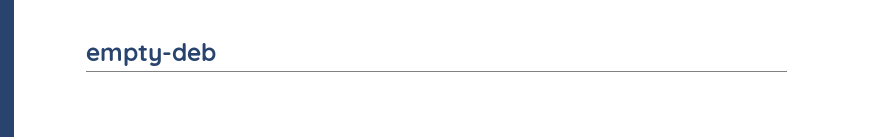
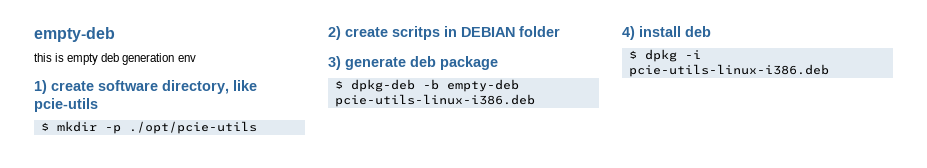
[86,43,216,66] empty-deb -> [34,27,115,42] [34,53,196,65] [34,80,257,94] [34,98,98,112] [40,121,257,134] [328,26,560,40] [328,56,498,70] [334,79,519,92] [334,94,535,107] [622,26,711,40] [628,49,701,62] [628,64,829,77] empty-deb // this is empty deb generation env // 1) create software directory, like pcie-utils // $ mkdir -p ./opt/pcie-utils // 2) create scritps in DEBIAN folder // 3) generate deb package // $ dpkg-deb -b empty-deb pcie-utils-linux-i386.deb // 4) install deb // $ dpkg -i pcie-utils-linux-i386.deb

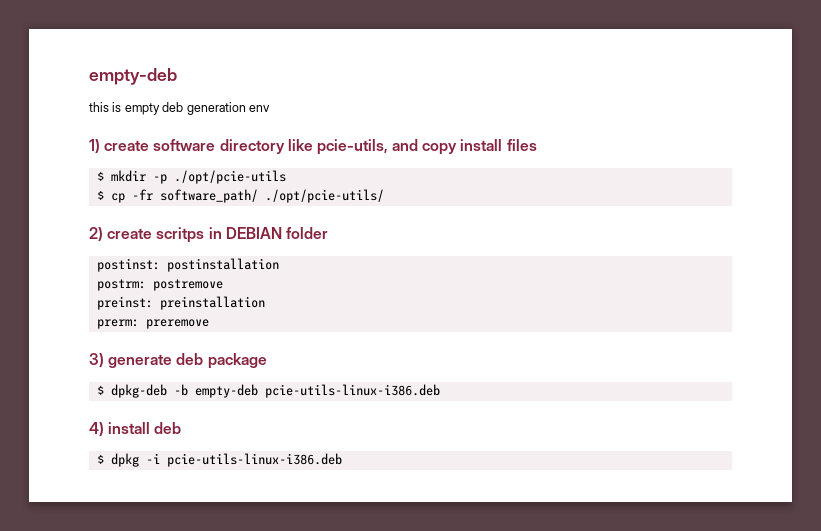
[162,80,257,94] [34,98,98,112] directory, like pcie-utils -> [219,139,537,155] directory like pcie-utils, and copy install files
(257, 127) none -> [96,189,384,203] // $ cp -fr software_path/ ./opt/pcie-utils/
(560, 31) none -> [96,258,279,272] [96,279,223,291] [96,296,265,310] [96,319,209,329] // postinst: postinstallation // postrm: postremove // preinst: preinstallation // prerm: preremove

